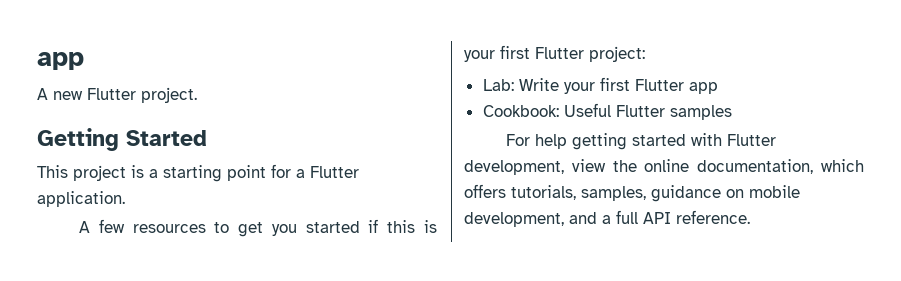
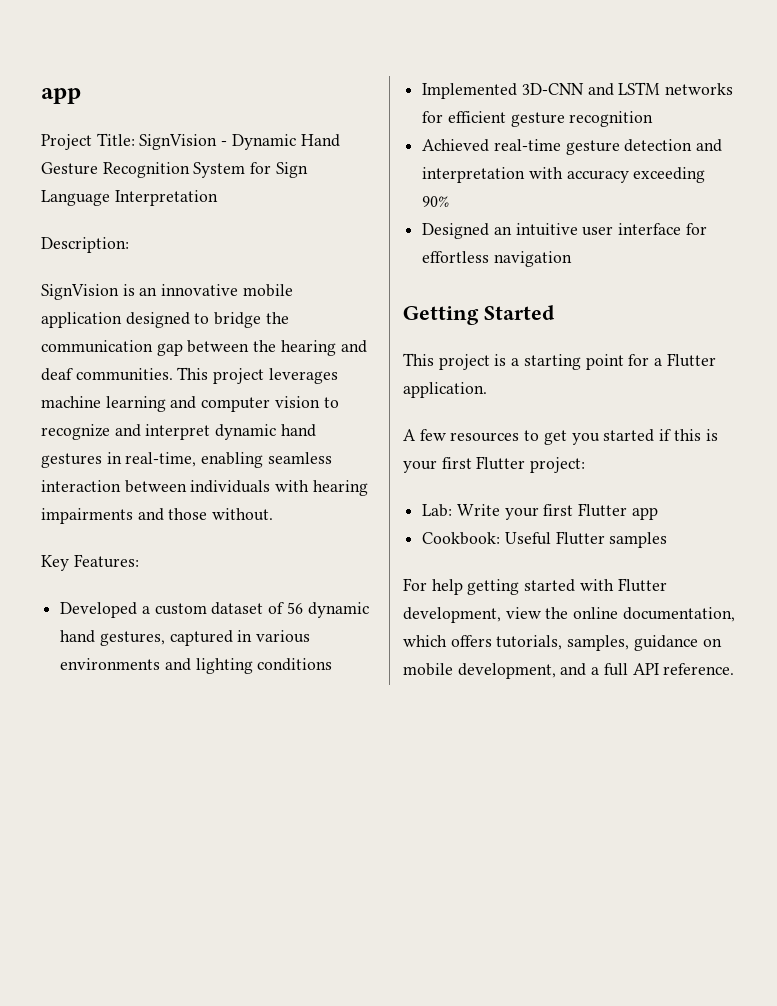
[37,52,84,70] [37,87,197,103] app // A new Flutter project. -> [41,88,81,104] [41,133,340,150] [41,162,308,178] [41,190,218,206] [41,237,129,253] [41,284,293,300] [41,312,289,328] [41,340,367,356] [41,367,338,384] [41,396,339,412] [41,424,316,440] [41,452,332,468] [41,480,368,496] [41,508,274,524] [41,554,139,571] [60,602,369,618] [60,630,311,646] [60,658,333,674] [422,82,734,99] [422,111,654,127] [422,139,723,155] [422,167,706,183] [422,196,450,207] [422,223,707,239] [422,251,572,267] app // Project Title: SignVision - Dynamic Hand Gesture Recognition System for Sign Language Interpretation // Description: // SignVision is an innovative mobile application designed to bridge the communication gap between the hearing and deaf communities. This project leverages machine learning and computer vision to recognize and interpret dynamic hand gestures in real-time, enabling seamless interaction between individuals with hearing impairments and those without. // Key Features: // Developed a custom dataset of 56 dynamic hand gestures, captured in various environments and lighting conditions // Implemented 3D-CNN and LSTM networks for efficient gesture recognition // Achieved real-time gesture detection and interpretation with accuracy exceeding 90% // Designed an intuitive user interface for effortless navigation

